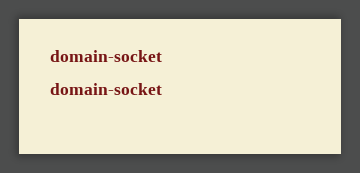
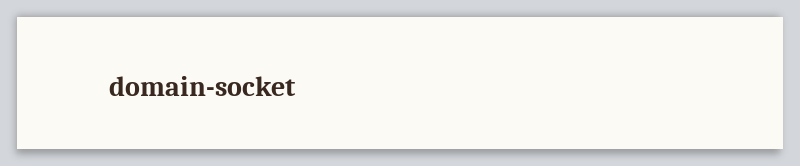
[50,50,162,62] [50,83,162,95] domain-socket // domain-socket -> [109,76,296,96] domain-socket

